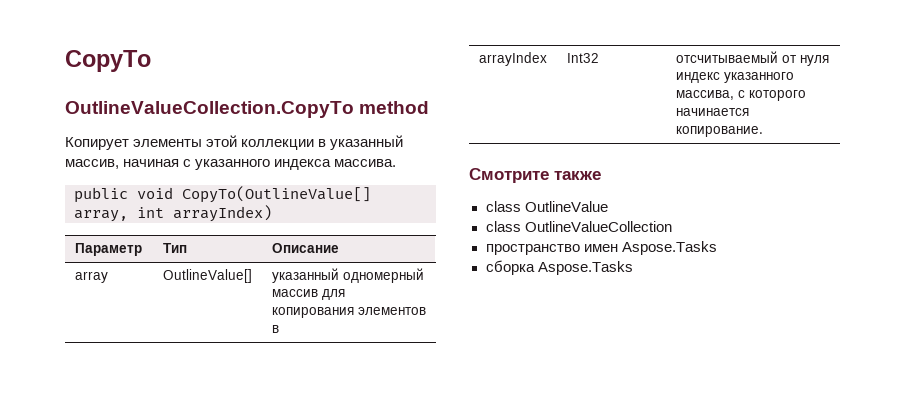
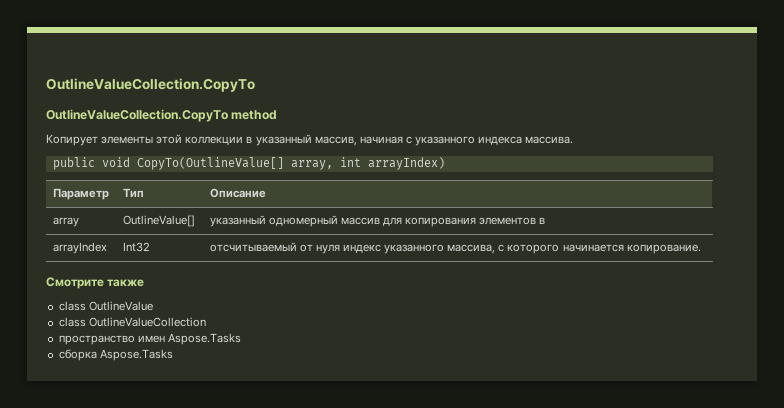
[65,50,151,72] CopyTo -> [46,78,255,92] OutlineValueCollection.CopyTo

